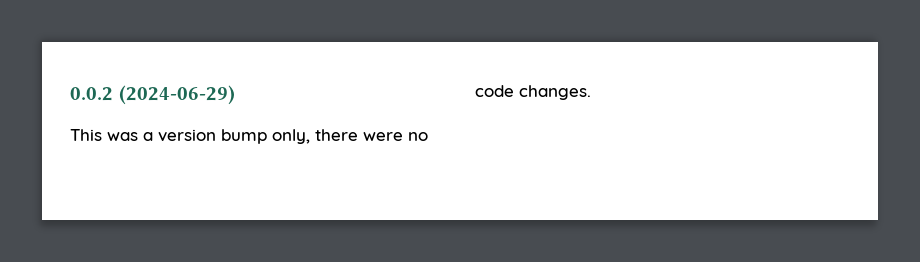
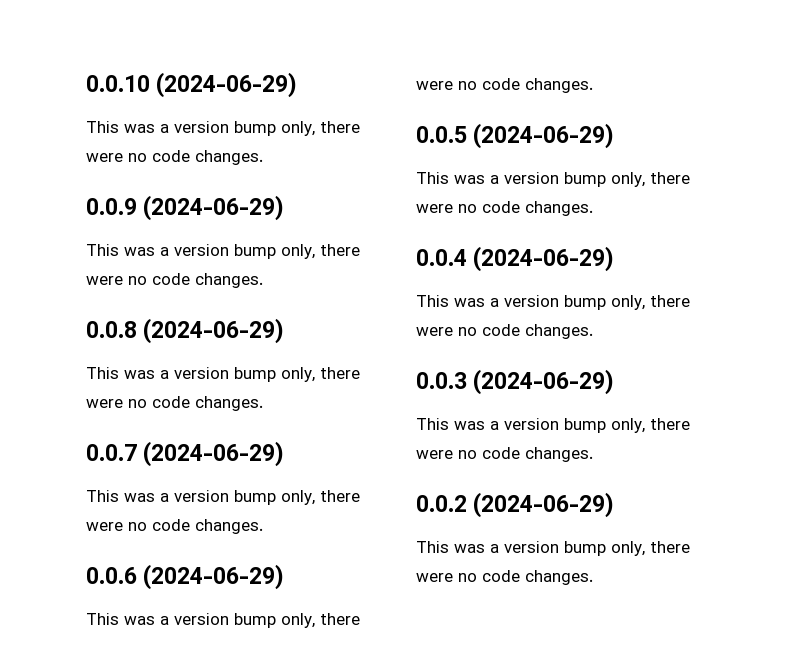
(70, 94) none -> [86,72,298,98] [86,121,360,136] [86,150,263,165] [86,195,285,221] [86,244,360,259] [86,273,263,288] [86,318,285,344] [86,367,360,382] [86,396,263,411] [86,441,285,467] [86,490,360,505] [86,519,263,534] [86,564,285,590] [86,613,360,628] [416,78,593,93] [416,123,615,149] [416,172,690,187] [416,201,593,216] [416,246,615,272] [416,295,690,310] [416,324,593,339] [416,369,615,395] [416,418,690,433] [416,447,593,462] 0.0.10 (2024-06-29) // This was a version bump only, there were no code changes. // 0.0.9 (2024-06-29) // This was a version bump only, there were no code changes. // 0.0.8 (2024-06-29) // This was a version bump only, there were no code changes. // 0.0.7 (2024-06-29) // This was a version bump only, there were no code changes. // 0.0.6 (2024-06-29) // This was a version bump only, there were no code changes. // 0.0.5 (2024-06-29) // This was a version bump only, there were no code changes. // 0.0.4 (2024-06-29) // This was a version bump only, there were no code changes. // 0.0.3 (2024-06-29) // This was a version bump only, there were no code changes. //

